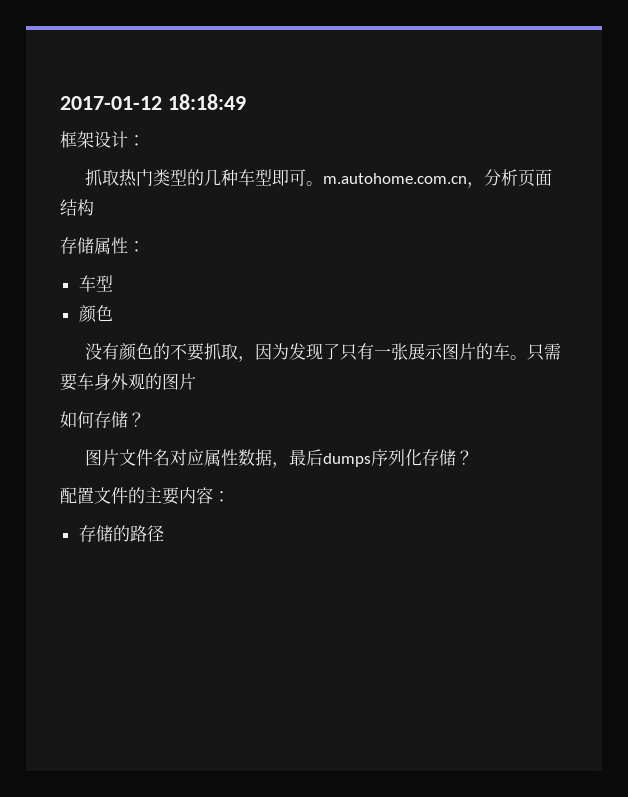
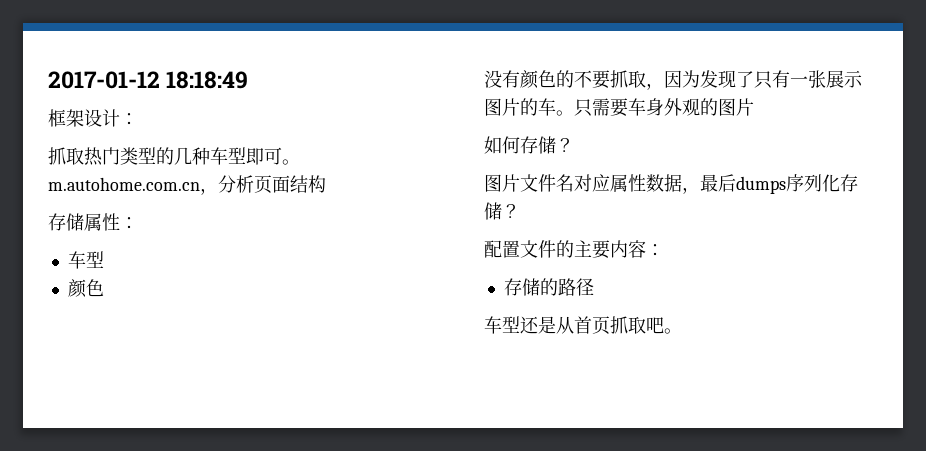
(164, 533) none -> [484,316,682,335] // 车型还是从首页抓取吧。

